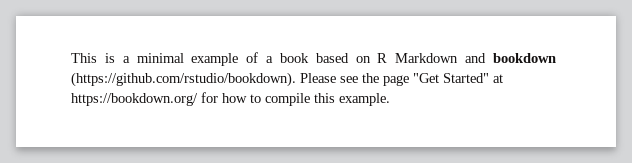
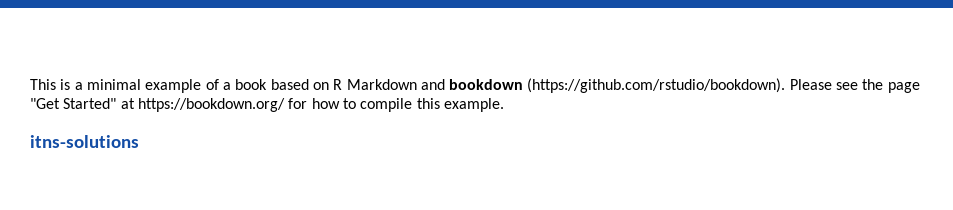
(390, 99) none -> [30,135,139,148] // itns-solutions

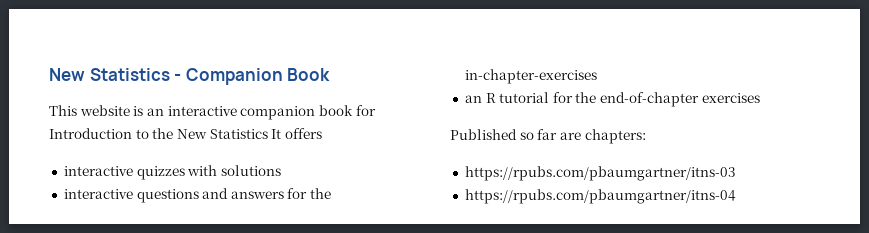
[30,78,920,93] [30,98,504,112] [30,135,139,148] This is a minimal example of a book based on R Markdown and bookdown (https://github.com/rstudio/bookdown). Please see the page "Get Started" at https://bookdown.org/ for how to compile this example. // itns-solutions -> [49,68,331,85] [49,105,376,120] [49,128,322,139] [63,165,281,180] [63,188,332,203] [464,69,597,84] [464,92,760,107] [450,129,646,144] [464,166,736,181] [464,189,736,204] New Statistics - Companion Book // This website is an interactive companion book for Introduction to the New Statistics It offers // interactive quizzes with solutions // interactive questions and answers for the in-chapter-exercises // an R tutorial for the end-of-chapter exercises // Published so far are chapters: // https://rpubs.com/pbaumgartner/itns-03 // https://rpubs.com/pbaumgartner/itns-04

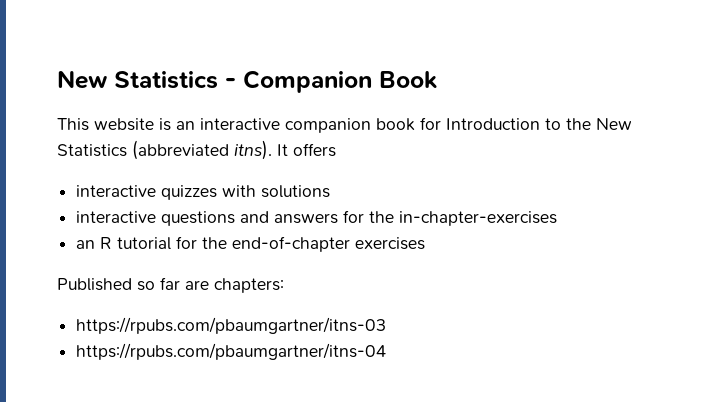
(268, 134) none -> [132,140,272,160] (abbreviated itns).

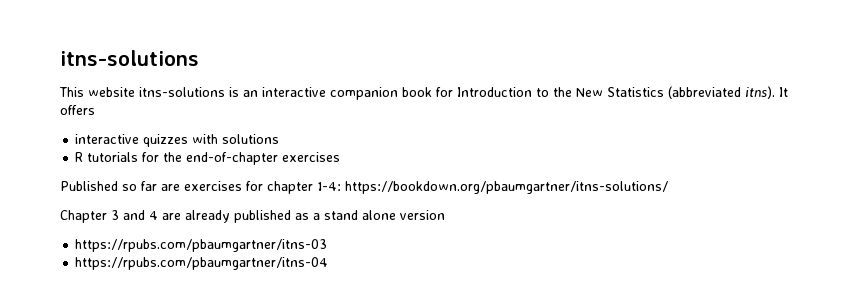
[57,70,437,93] New Statistics - Companion Book -> [60,50,199,66] itns-solutions
(154, 124) none -> [139,87,225,97] itns-solutions
[76,210,558,226] [76,237,172,250] interactive questions and answers for the in-chapter-exercises // an R tutorial -> [75,152,139,162] R tutorials
[214,278,284,293] chapters: -> [184,181,668,194] [60,210,445,223] exercises for chapter 1-4: https://bookdown.org/pbaumgartner/itns-solutions/ // Chapter 3 and 4 are already published as a stand alone version

